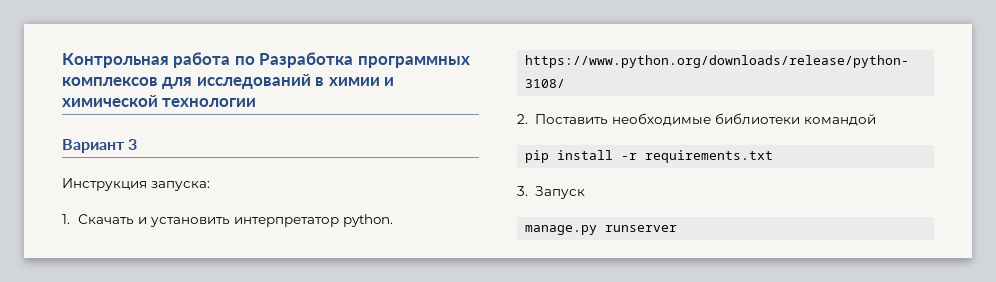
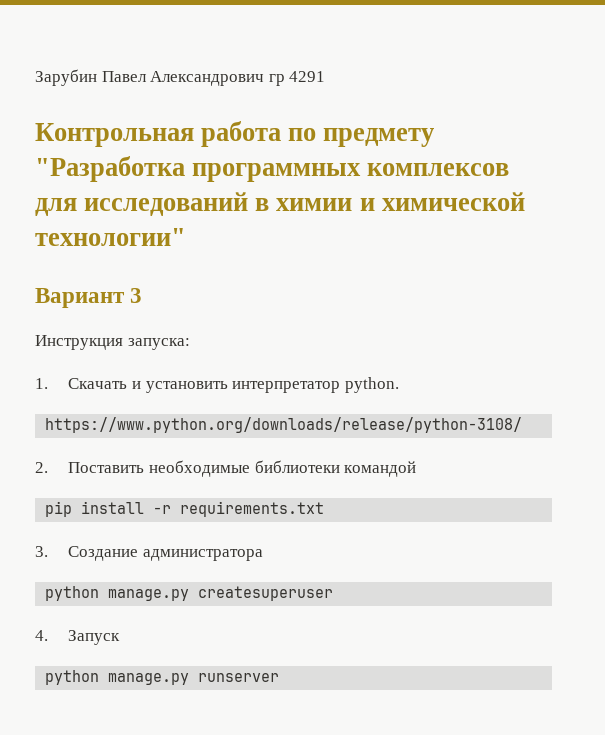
(62, 60) none -> [35,69,326,86] Зарубин Павел Александрович гр 4291 //
[259,52,354,68] Разработка -> [323,128,435,147] [35,156,185,182] предмету "Разработка
[162,98,257,107] технологии -> [35,228,186,246] технологии"
(528, 191) none -> [68,546,263,561] [45,586,334,601] [35,630,48,641] Создание администратора // python manage.py createsuperuser // 4.
(585, 192) none -> [45,670,100,685] python

